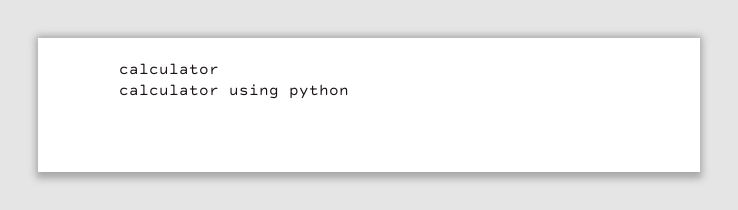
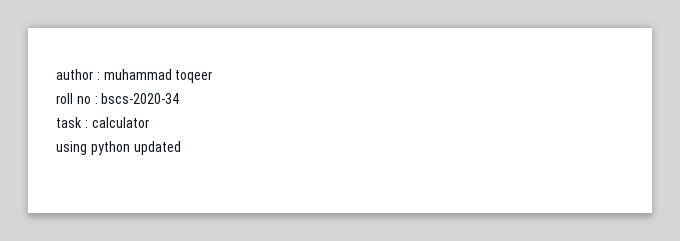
(119, 69) none -> [56,69,213,83] [56,93,180,104] [56,117,88,128] author : muhammad toqeer // roll no : bscs-2020-34 // task :
[119,84,219,96] calculator -> (149, 122) none
(349, 91) none -> [133,141,181,155] updated

